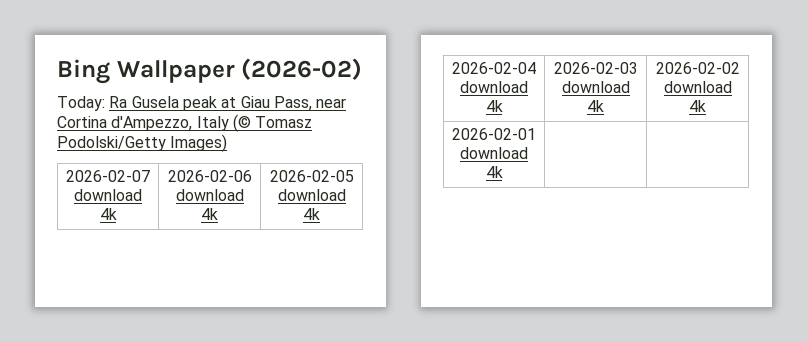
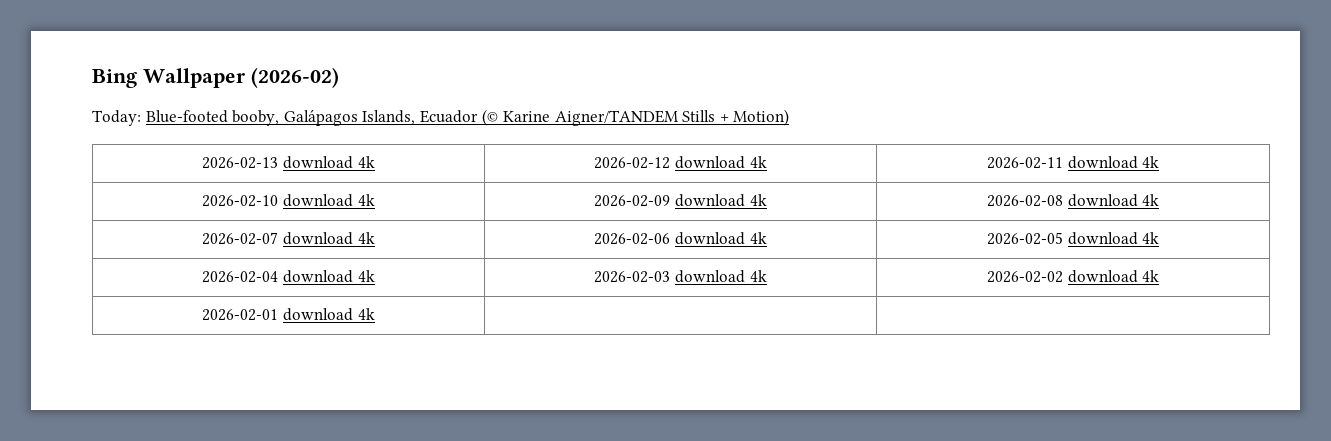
[109,96,347,111] [57,114,313,132] [57,134,228,152] Ra Gusela peak at Giau Pass, near Cortina d'Ampezzo, Italy (© Tomasz Podolski/Getty Images) -> [145,109,790,126] [202,156,375,169] [594,156,767,169] [986,156,1160,169] [202,194,375,207] [594,194,767,207] [986,194,1160,207] Blue-footed booby, Galápagos Islands, Ecuador (© Karine Aigner/TANDEM Stills + Motion) // 2026-02-13 download 4k | 2026-02-12 download 4k | 2026-02-11 download 4k // 2026-02-10 download 4k | 2026-02-09 download 4k | 2026-02-08 download 4k

